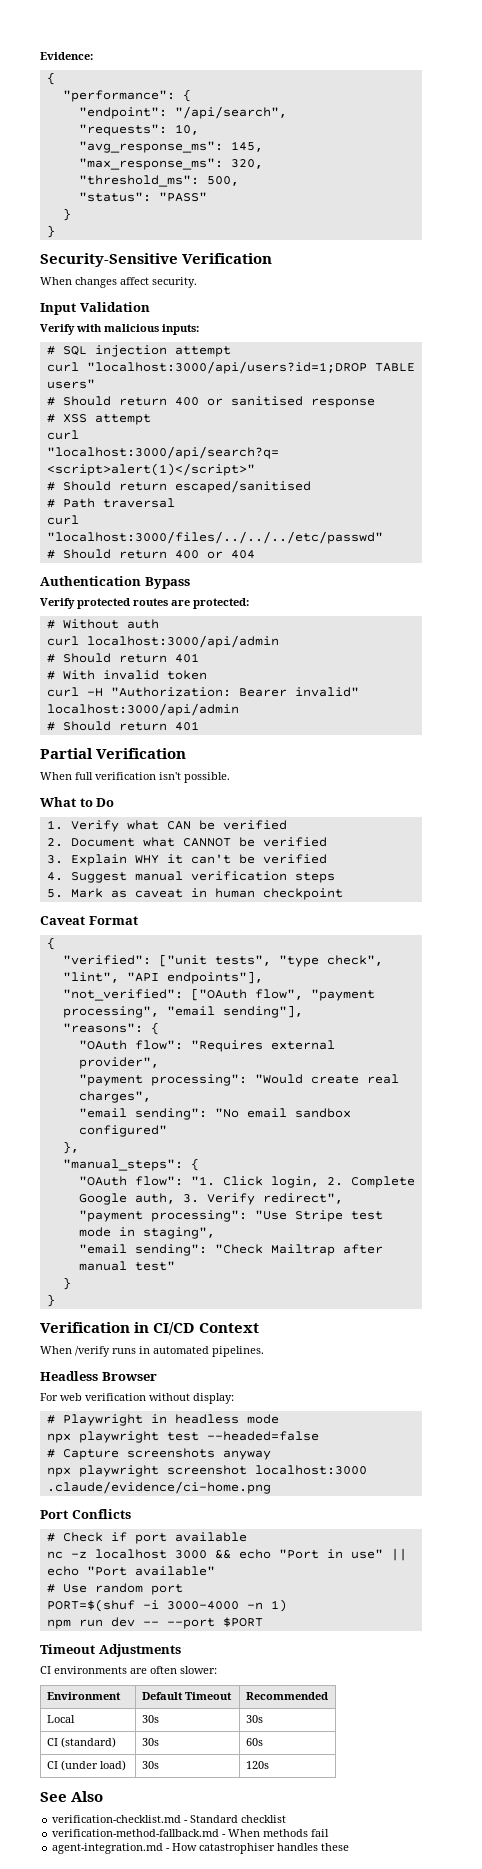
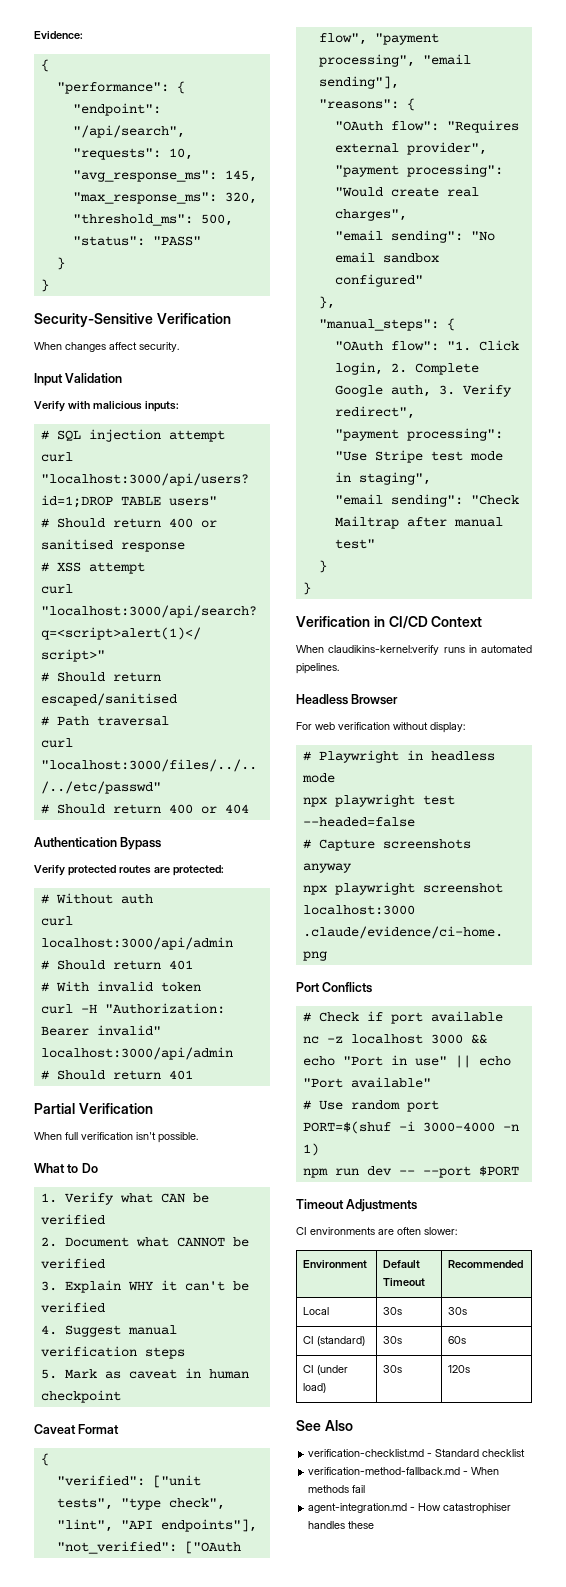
[75,1346,110,1357] /verify -> [328,645,440,655] claudikins-kernel:verify

